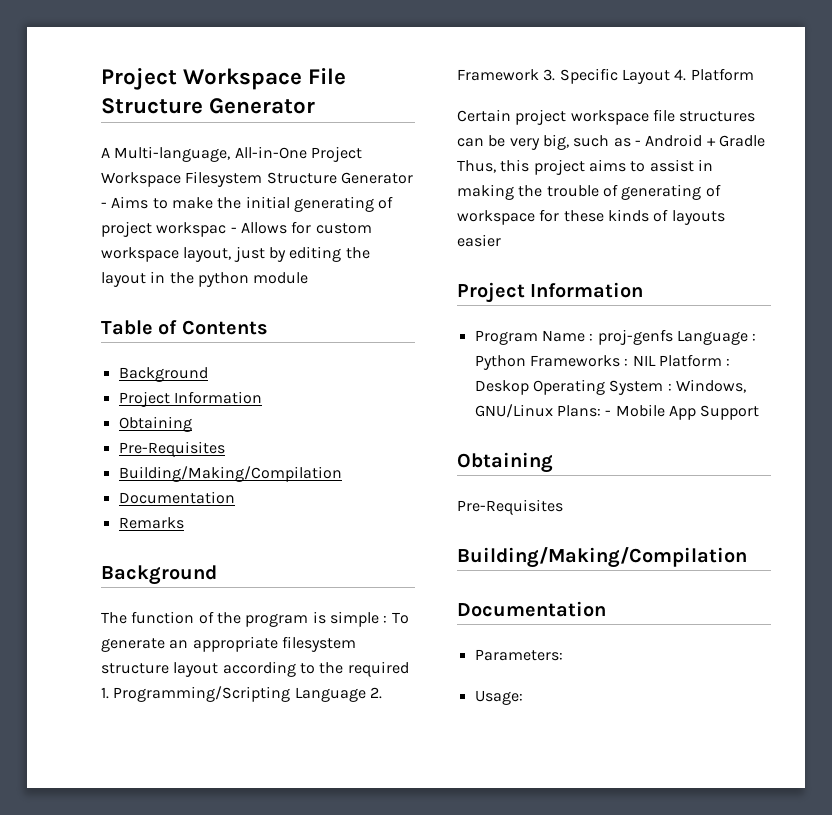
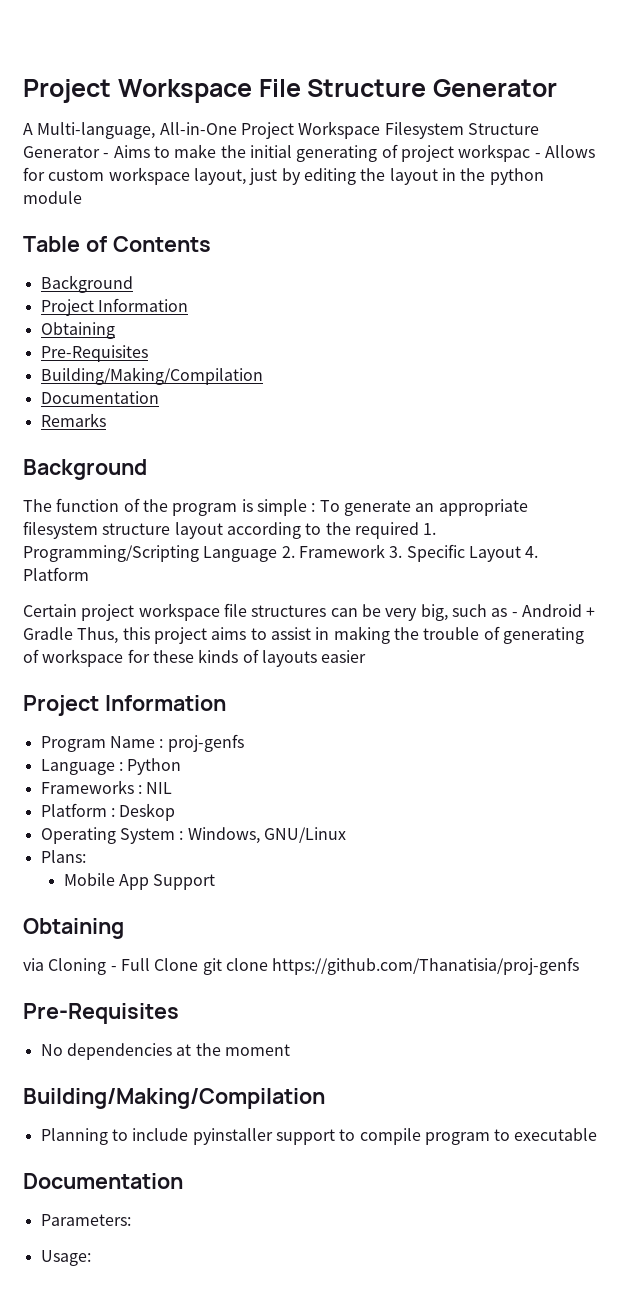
(673, 337) none -> (244, 743) //
(526, 362) none -> (182, 766) //
(656, 360) none -> (173, 788) //
(529, 387) none -> (176, 812) //
(553, 411) none -> (346, 835) //
[605,410,612,416] - -> (86, 856) //
[457,499,563,515] [457,547,747,568] Pre-Requisites // Building/Making/Compilation -> [23,957,580,975] [23,1003,179,1024] [40,1043,290,1060] [23,1088,325,1109] [40,1128,598,1145] via Cloning - Full Clone git clone https://github.com/Thanatisia/proj-genfs // Pre-Requisites // No dependencies at the moment // Building/Making/Compilation // Planning to include pyinstaller support to compile program to executable

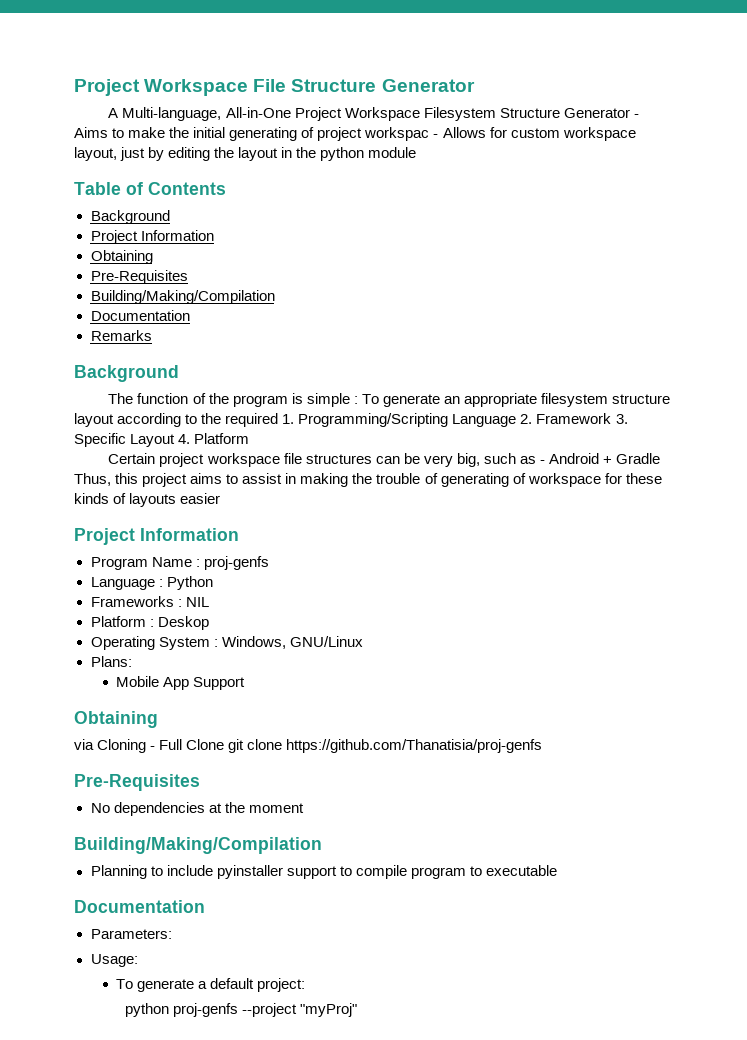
(91, 1258) none -> [116,978,306,992] [125,1003,358,1017] // To generate a default project: // python proj-genfs --project "myProj"

